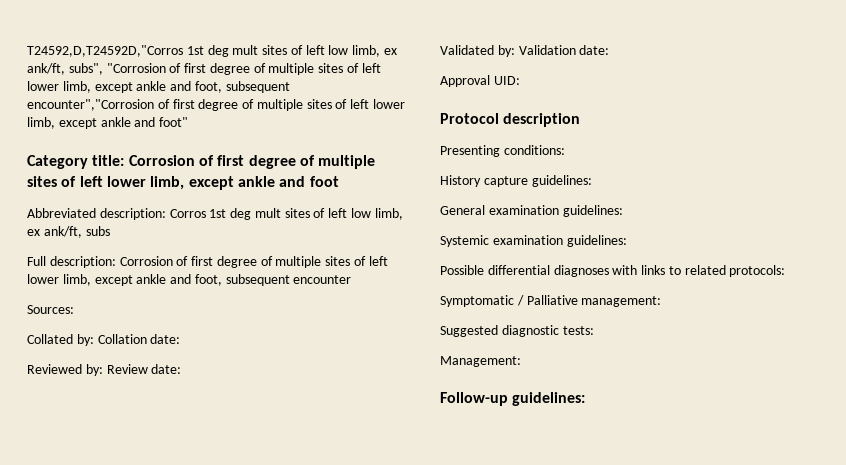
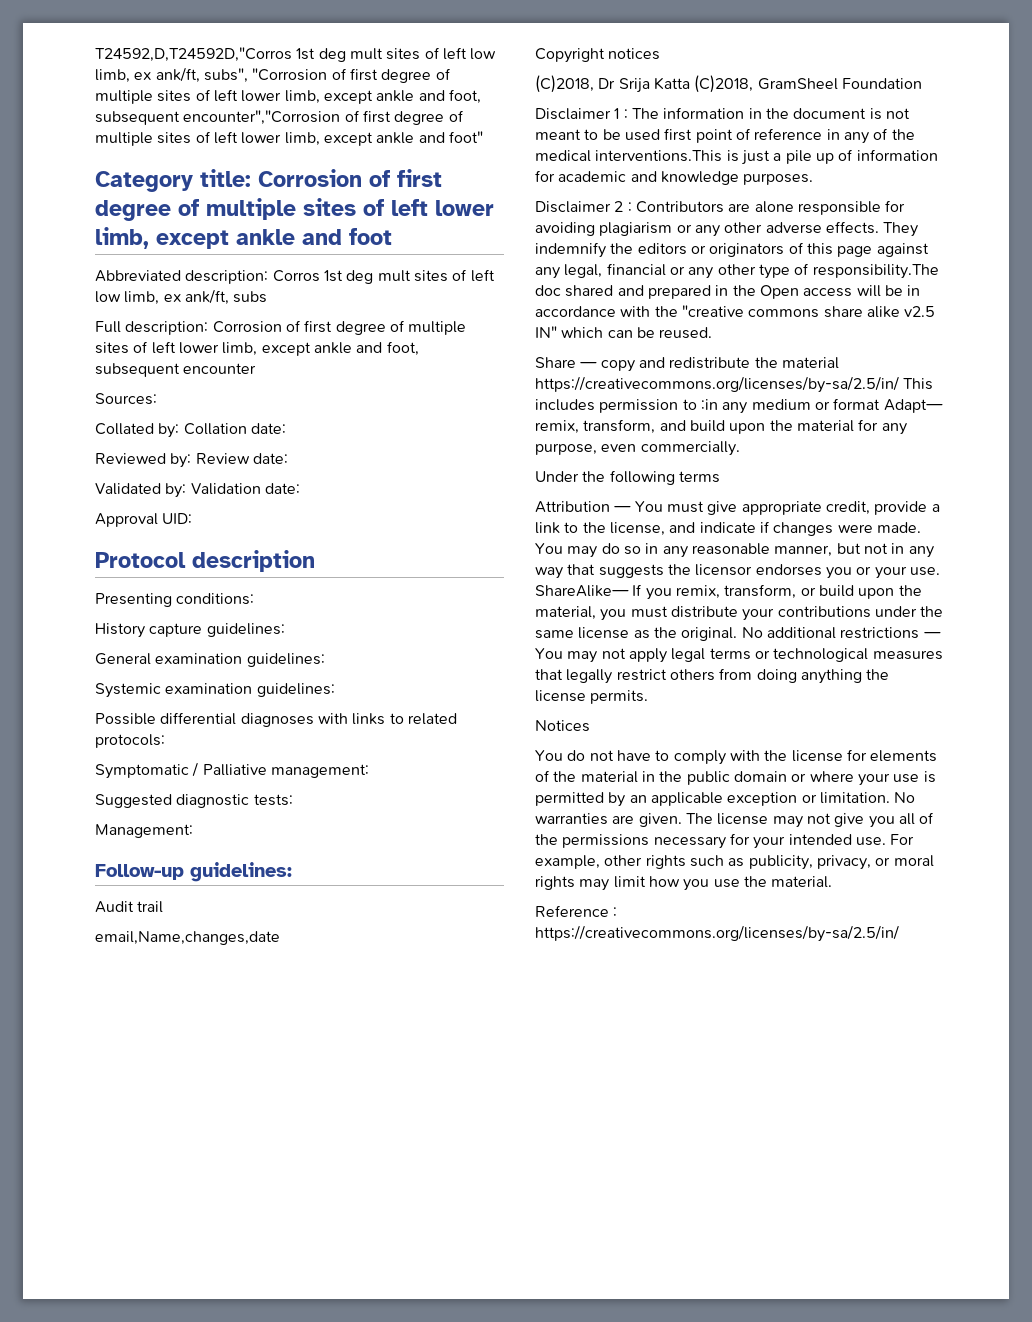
(586, 399) none -> [95,901,164,913] [95,931,280,945] [535,48,661,63] [535,75,922,93] [535,107,910,120] [535,128,915,144] [535,149,938,165] [535,170,814,185] [535,200,906,215] [535,221,919,237] [535,242,929,258] [535,263,939,279] [535,285,921,299] [535,305,936,318] [535,326,713,339] [535,357,839,372] [535,376,934,393] [535,398,943,414] [535,419,907,435] [535,441,740,456] [535,470,720,485] [535,501,940,515] [535,521,921,536] [535,543,934,558] [535,564,940,579] [535,584,922,600] [535,606,944,621] [535,627,941,641] [535,648,943,663] [535,668,890,684] [535,690,649,704] [535,720,590,732] [535,749,938,765] [535,770,936,786] [535,792,916,807] [535,812,935,828] [535,833,915,849] [535,855,934,870] [535,876,833,891] [535,905,618,917] [535,925,899,942] // Audit trail // email,Name,changes,date // Copyright notices // (C)2018, Dr Srija Katta (C)2018, GramSheel Foundation // Disclaimer 1 : The information in the document is not meant to be used first point of reference in any of the medical interventions.This is just a pile up of information for academic and knowledge purposes. // Disclaimer 2 : Contributors are alone responsible for avoiding plagiarism or any other adverse effects. They indemnify the editors or originators of this page against any legal, financial or any other type of responsibility.The doc shared and prepared in the Open access will be in accordance with the "creative commons share alike v2.5 IN" which can be reused. // Share — copy and redistribute the material https://creativecommons.org/licenses/by-sa/2.5/in/ This includes permission to :in any medium or format Adapt— remix, transform, and build upon the material for any purpose, even commercially. // Under the following terms // Attribution — You must give appropriate credit, provide a link to the license, and indicate if changes were made. You may do so in any reasonable manner, but not in any way that suggests the licensor endorses you or your use. ShareAlike— If you remix, transform, or build upon the material, you must distribute your contributions under the same license as the original. No additional restrictions — You may not apply legal terms or technological measures that legally restrict others from doing anything the license permits. // Notices // You do not have to comply with the license for elements of the material in the public domain or where your use is permitted by an applicable exception or limitation. No warranties are given. The license may not give you all of the permissions necessary for your intended use. For example, other rights such as publicity, privacy, or moral rights may limit how you use the material. // Reference : https://creativecommons.org/licenses/by-sa/2.5/in/

